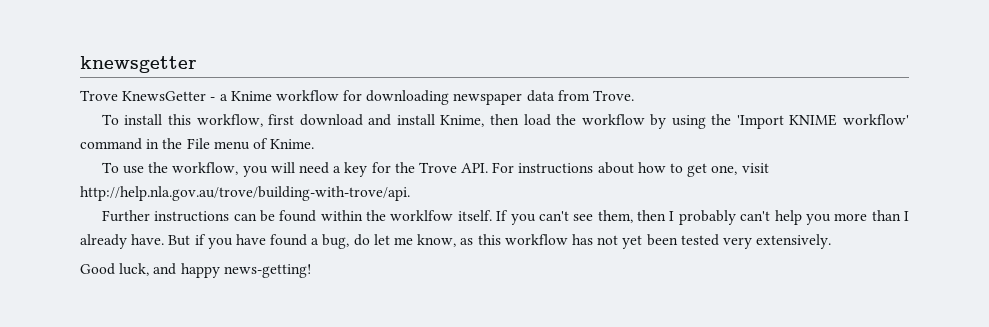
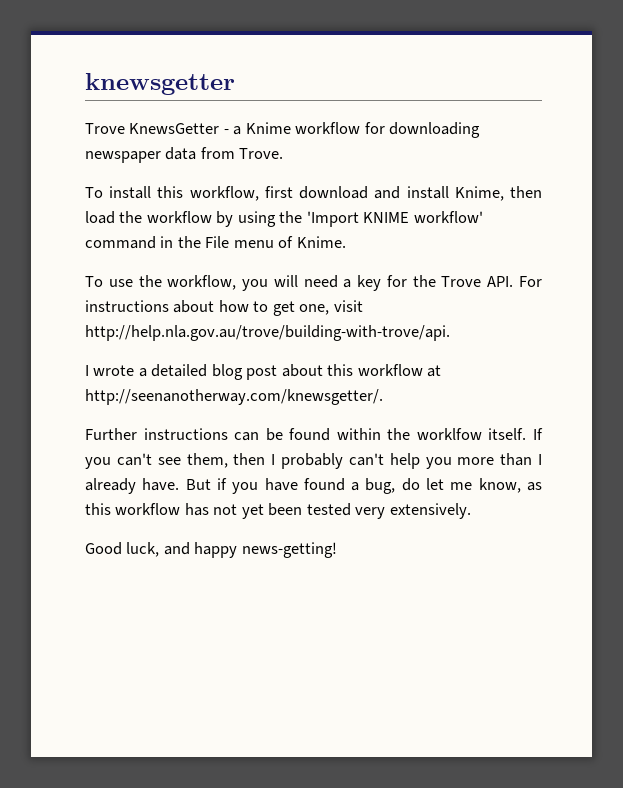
(410, 193) none -> [85,364,442,380] [85,389,383,405] // I wrote a detailed blog post about this workflow at http://seenanotherway.com/knewsgetter/.

